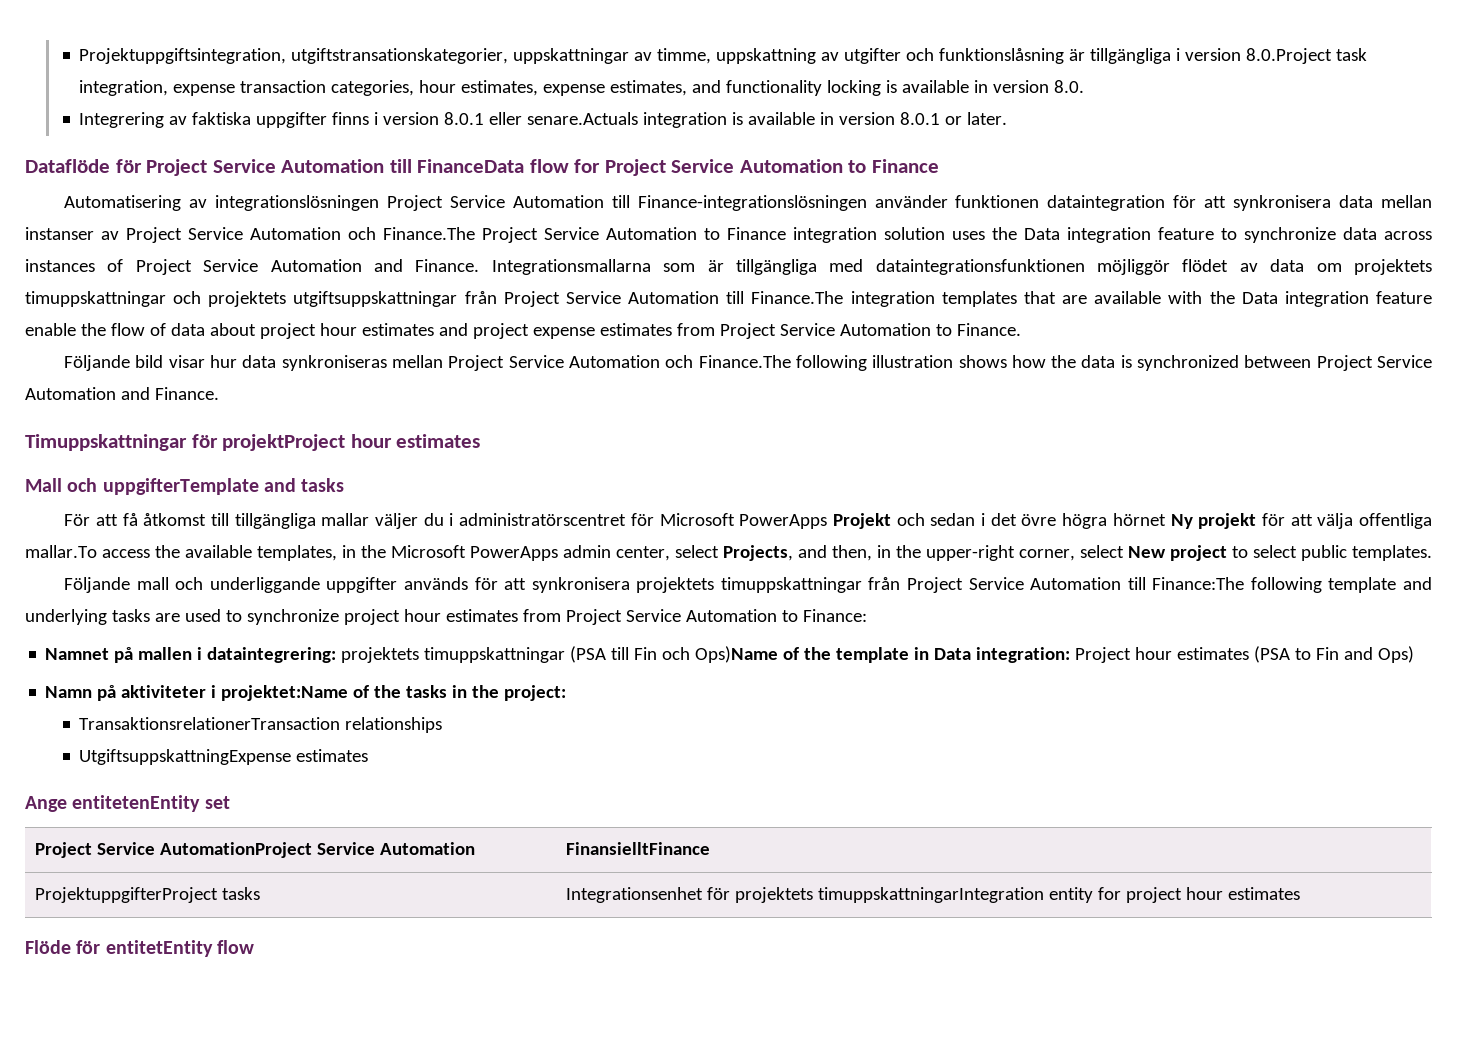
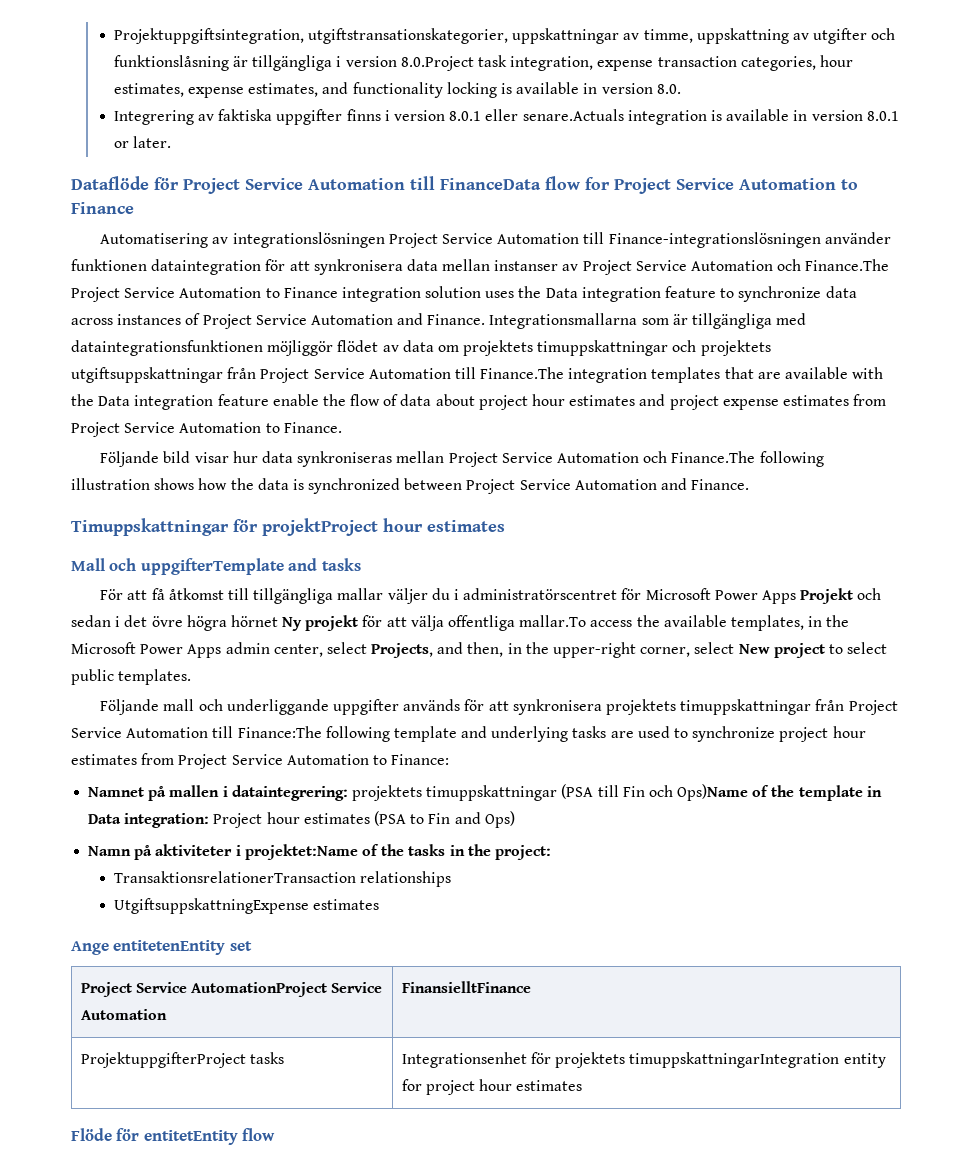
[739,514,828,529] PowerApps -> [714,590,796,604] Power Apps
[469,546,558,561] PowerApps -> [140,644,222,658] Power Apps

